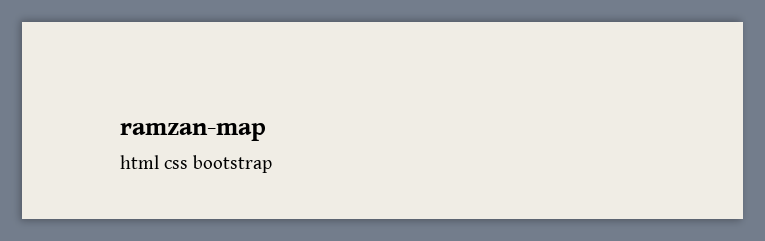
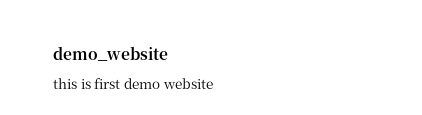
[120,123,266,141] [120,155,272,173] ramzan-map // html css bootstrap -> [53,46,168,61] [53,78,213,89] demo_website // this is first demo website

